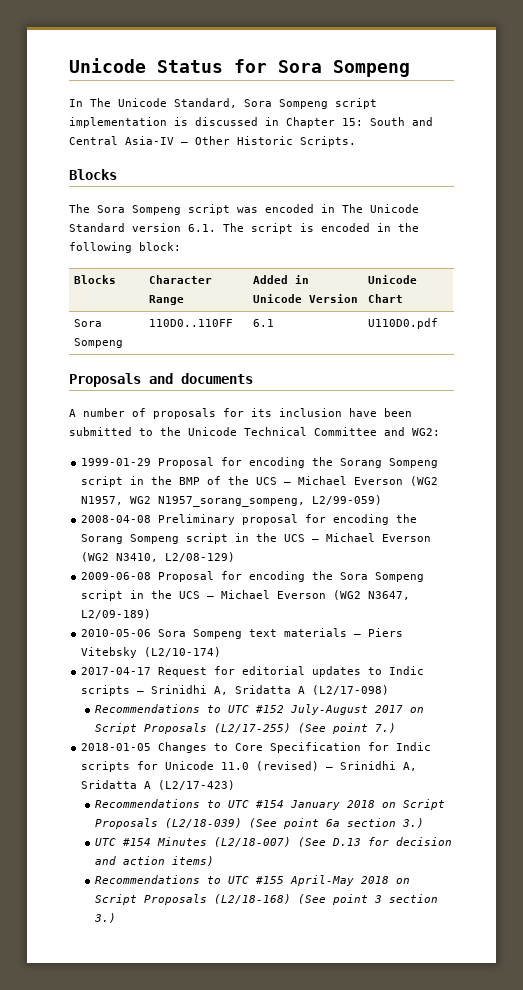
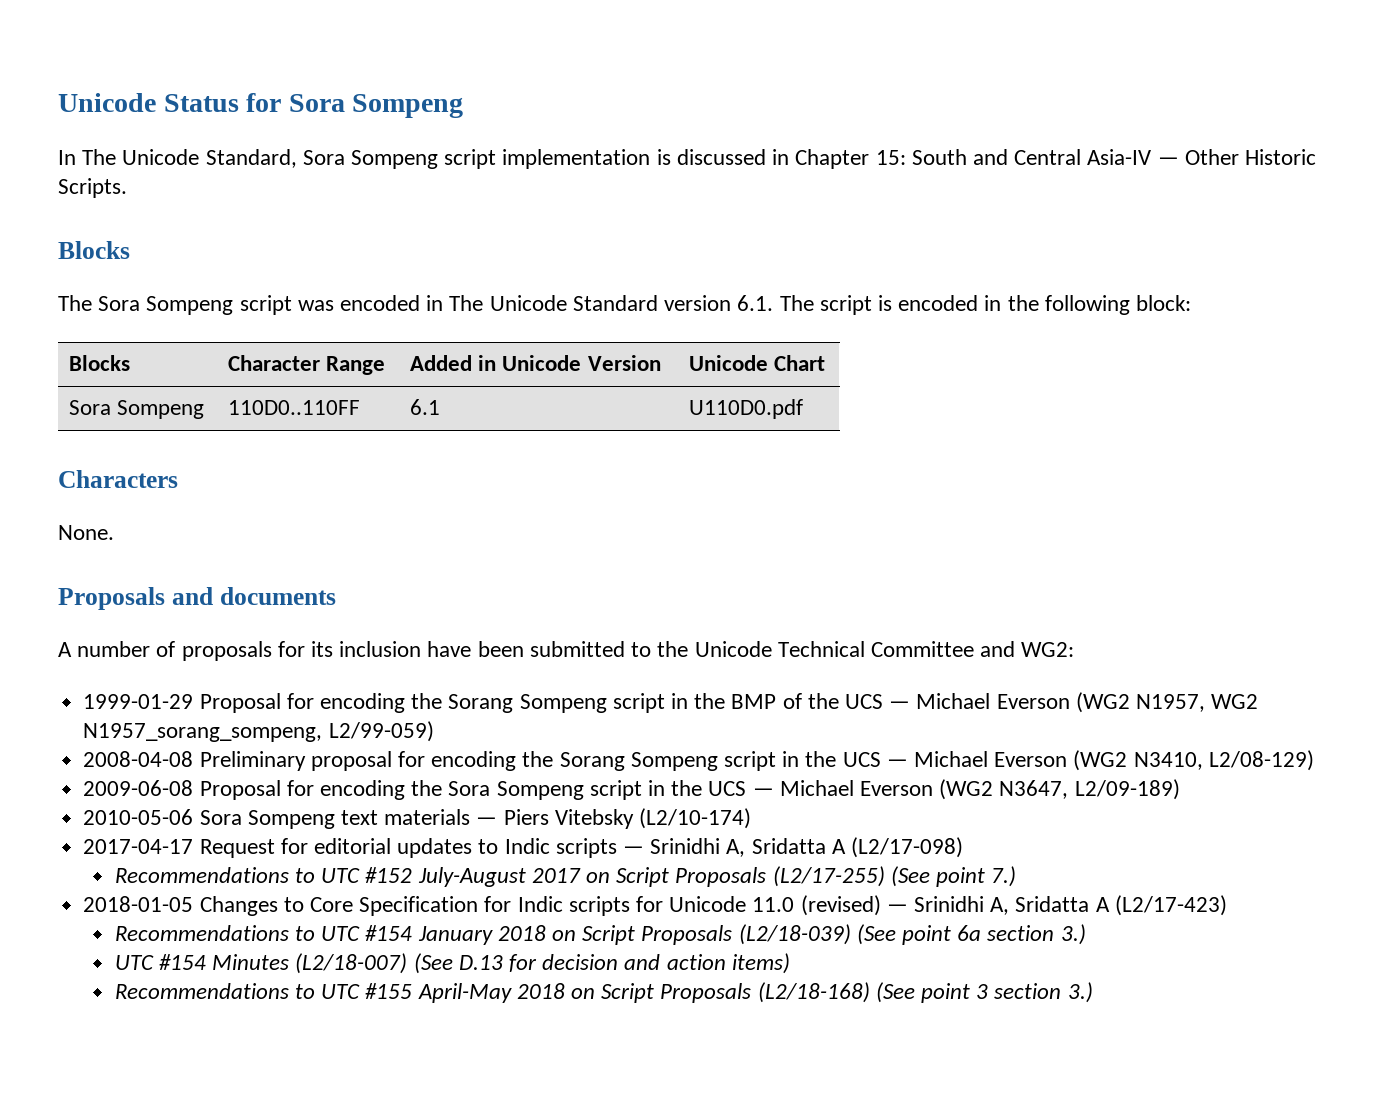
(439, 323) none -> [58,470,178,488] [58,525,114,540] // Characters // None.

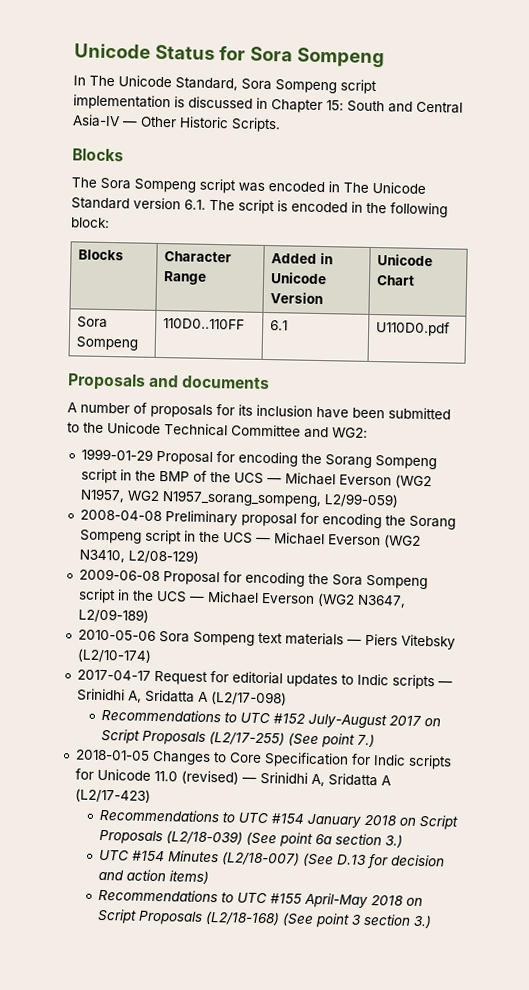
[58,470,178,488] [58,525,114,540] // Characters // None. -> (451, 329) none

